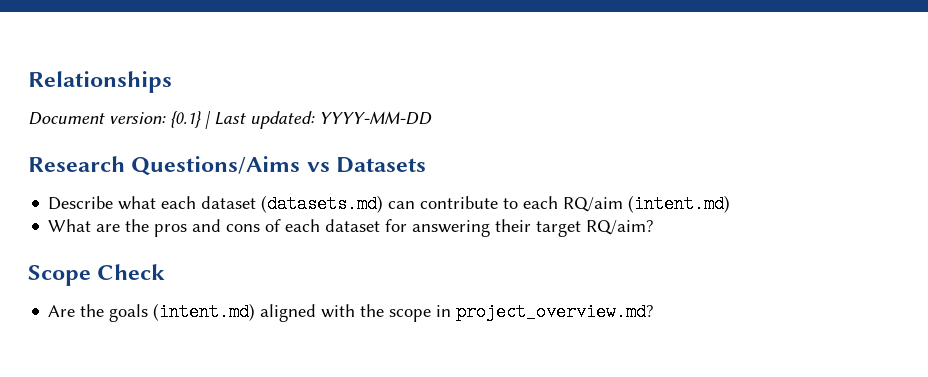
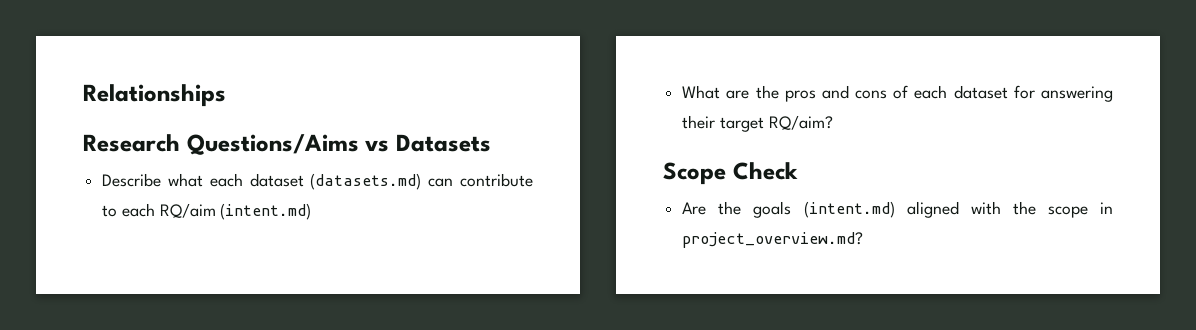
[28,111,432,129] // Document version: {0.1} | Last updated: YYYY-MM-DD -> (226, 95) none

